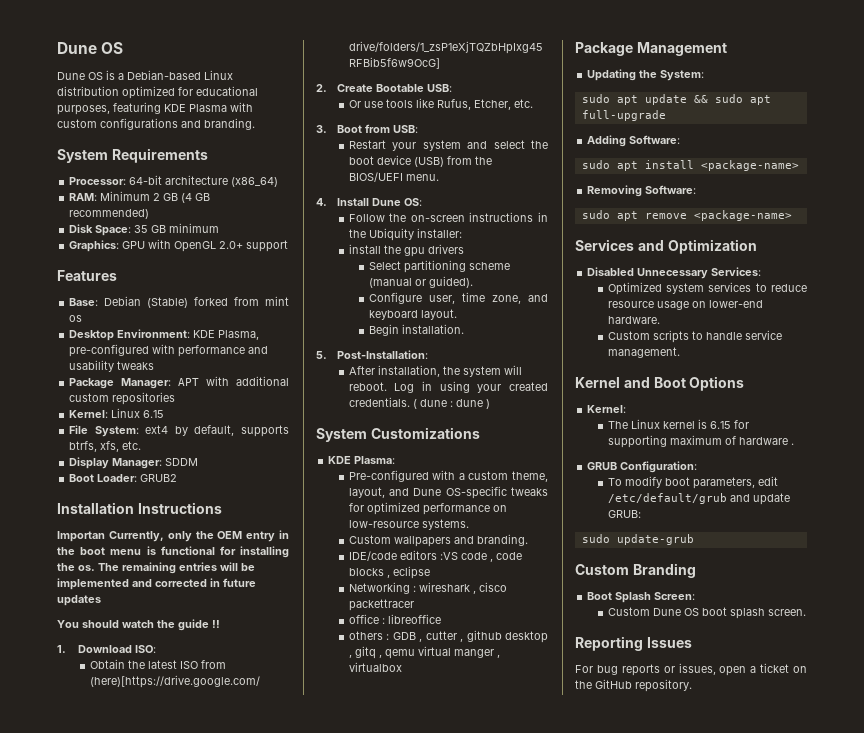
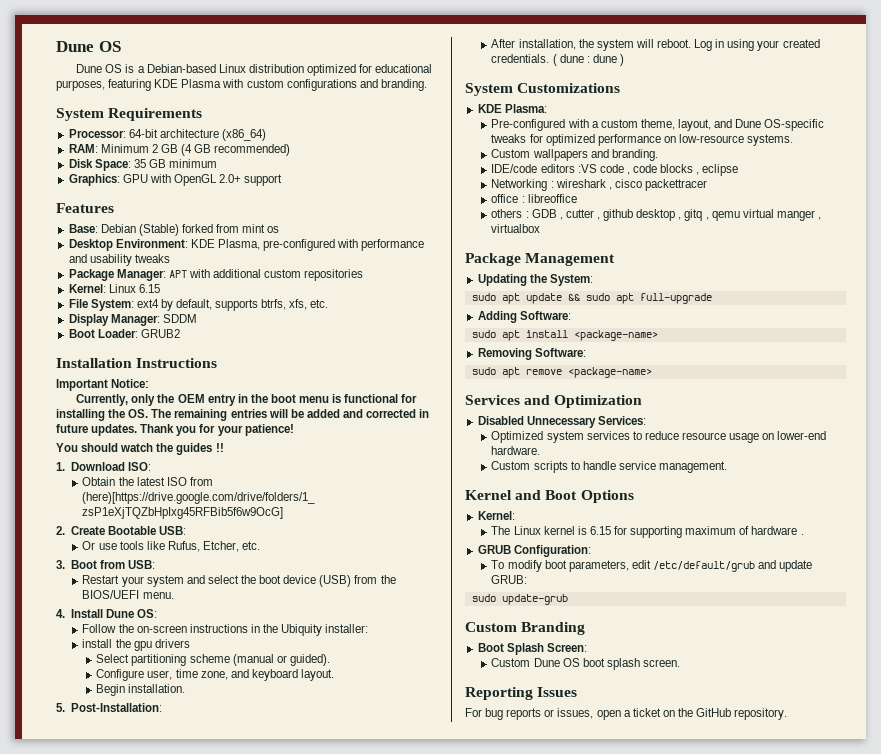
[57,531,105,542] Importan -> [56,379,150,391] Important Notice: //
[78,565,95,571] os. -> [128,409,149,418] OS.
[57,578,129,590] implemented -> [306,409,340,418] added
[57,595,101,606] updates -> [91,424,294,436] updates. Thank you for your patience!
[178,619,209,631] guide -> [176,443,213,455] guides

